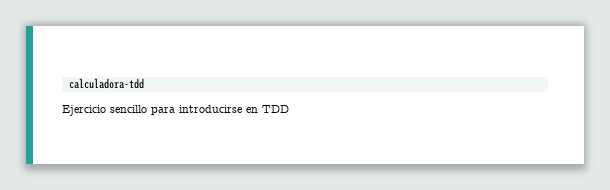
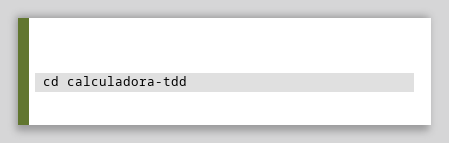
(68, 83) none -> [42,76,59,86] cd
[62,105,289,116] // Ejercicio sencillo para introducirse en TDD -> (187, 81) none

